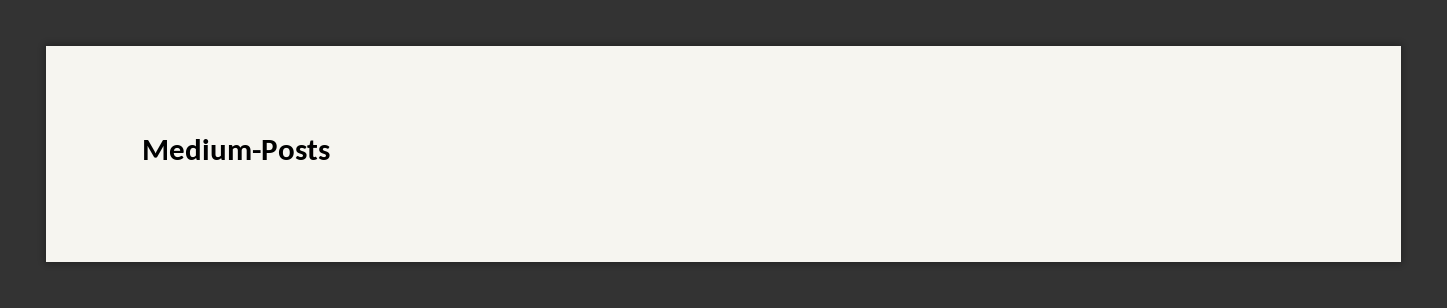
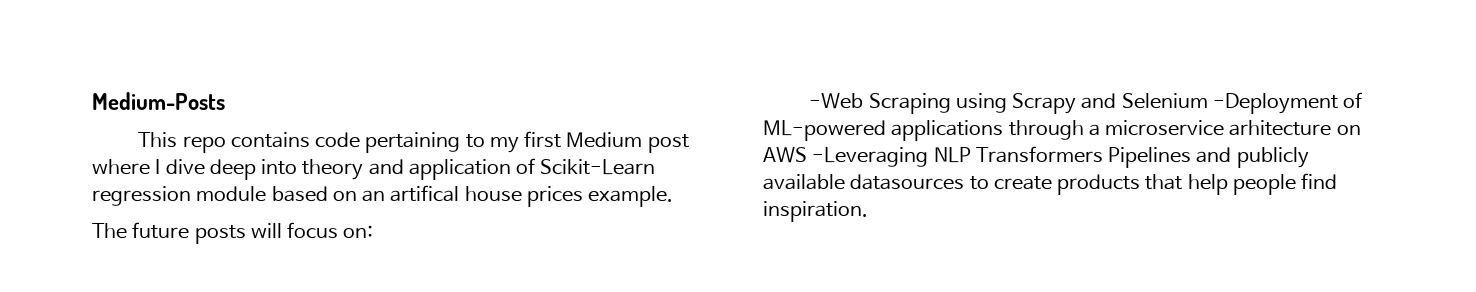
(330, 149) none -> [138,131,689,153] [92,158,656,180] [92,185,674,207] [92,222,374,244] [809,92,1363,114] [763,120,1361,141] [763,146,1309,168] [763,173,1338,195] [763,201,868,222] // This repo contains code pertaining to my first Medium post where I dive deep into theory and application of Scikit-Learn regression module based on an artifical house prices example. // The future posts will focus on: // -Web Scraping using Scrapy and Selenium -Deployment of ML-powered applications through a microservice arhitecture on AWS -Leveraging NLP Transformers Pipelines and publicly available datasources to create products that help people find inspiration.

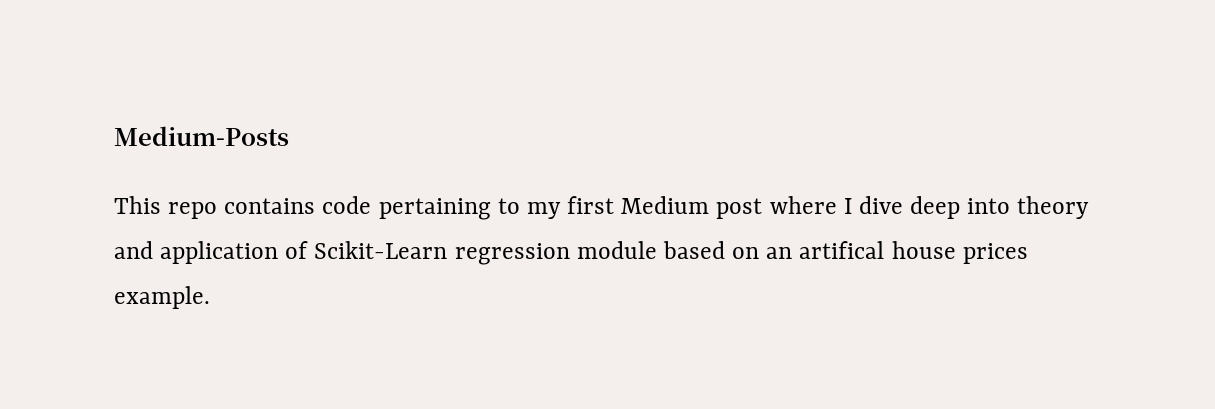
[92,222,374,244] [809,92,1363,114] [763,120,1361,141] [763,146,1309,168] [763,173,1338,195] [763,201,868,222] // The future posts will focus on: // -Web Scraping using Scrapy and Selenium -Deployment of ML-powered applications through a microservice arhitecture on AWS -Leveraging NLP Transformers Pipelines and publicly available datasources to create products that help people find inspiration. -> (210, 297) none

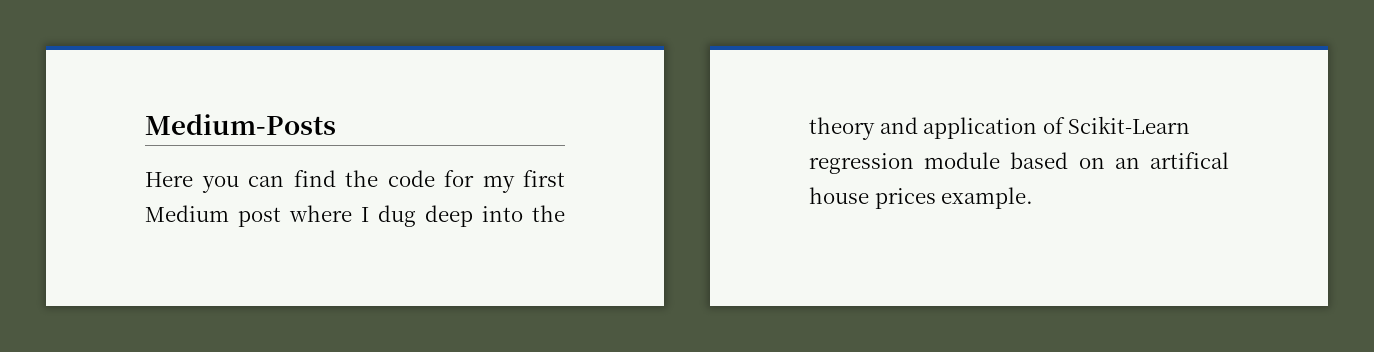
[114,196,520,220] This repo contains code pertaining to -> [145,170,474,193] Here you can find the code for
[858,196,903,214] dive -> [378,205,416,227] dug
(1011, 206) none -> [532,205,565,222] the

